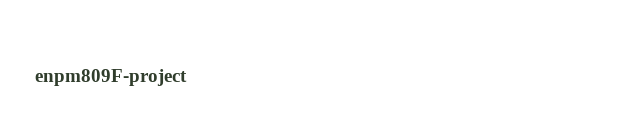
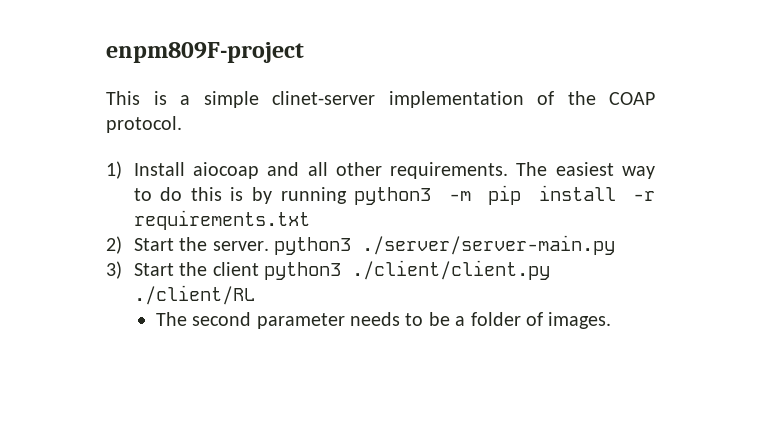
(187, 77) none -> [106,91,655,108] [106,116,182,133] [106,161,656,179] [133,185,656,205] [133,210,310,230] [106,235,615,255] [106,260,550,280] [133,285,255,305] [155,312,612,329] // This is a simple clinet-server implementation of the COAP protocol. // 1) Install aiocoap and all other requirements. The easiest way to do this is by running python3 -m pip install -r requirements.txt // 2) Start the server. python3 ./server/server-main.py // 3) Start the client python3 ./client/client.py ./client/RL // The second parameter needs to be a folder of images.

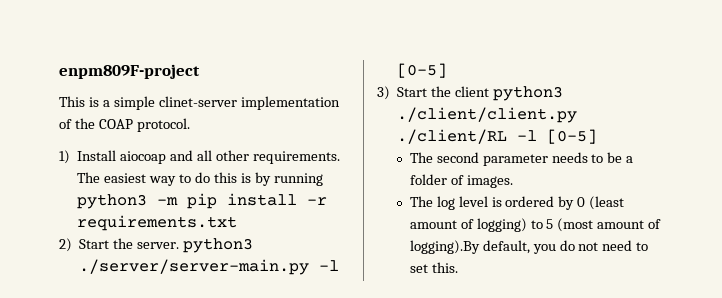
(615, 245) none -> [319,260,340,271] [397,63,448,78] -l [0-5]
(255, 295) none -> [517,129,598,144] -l [0-5]
(612, 320) none -> [409,196,625,210] [409,218,662,232] [409,240,649,254] [409,262,458,273] // The log level is ordered by 0 (least amount of logging) to 5 (most amount of logging).By default, you do not need to set this.

